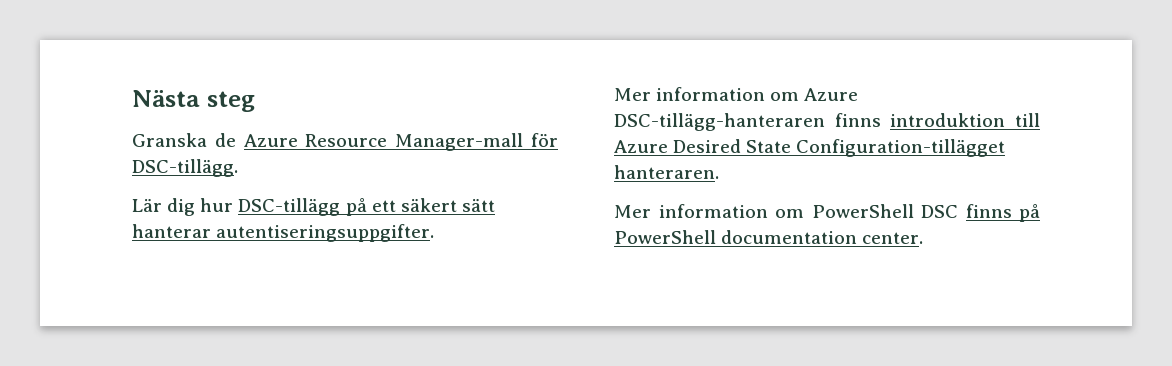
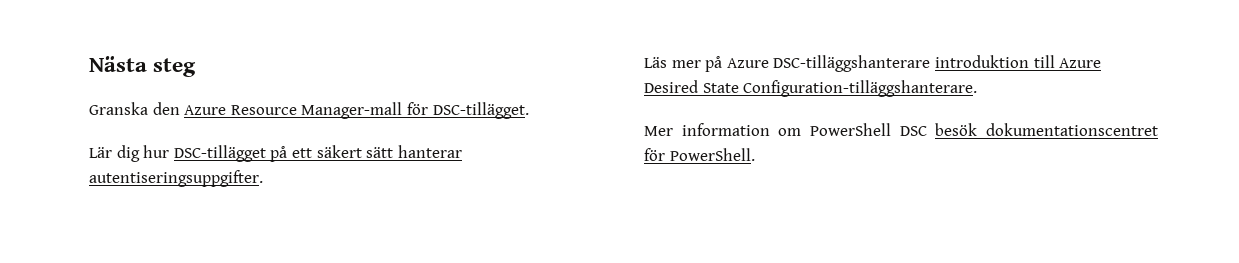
[214,133,236,147] de -> [152,102,180,115] den
[132,159,238,177] DSC-tillägg. -> [432,102,529,119] DSC-tillägget.
[238,198,341,216] DSC-tillägg -> [173,145,266,162] DSC-tillägget
[614,87,859,101] [614,113,881,131] Mer information om Azure DSC-tillägg-hanteraren finns -> [644,55,931,72] Läs mer på Azure DSC-tilläggshanterare
[796,139,1006,157] [614,165,719,179] Configuration-tillägget hanteraren. -> [743,80,978,97] Configuration-tilläggshanterare.
[965,204,1040,222] [614,230,924,244] finns på PowerShell documentation center. -> [935,123,1158,136] [644,148,755,161] besök dokumentationscentret för PowerShell.

